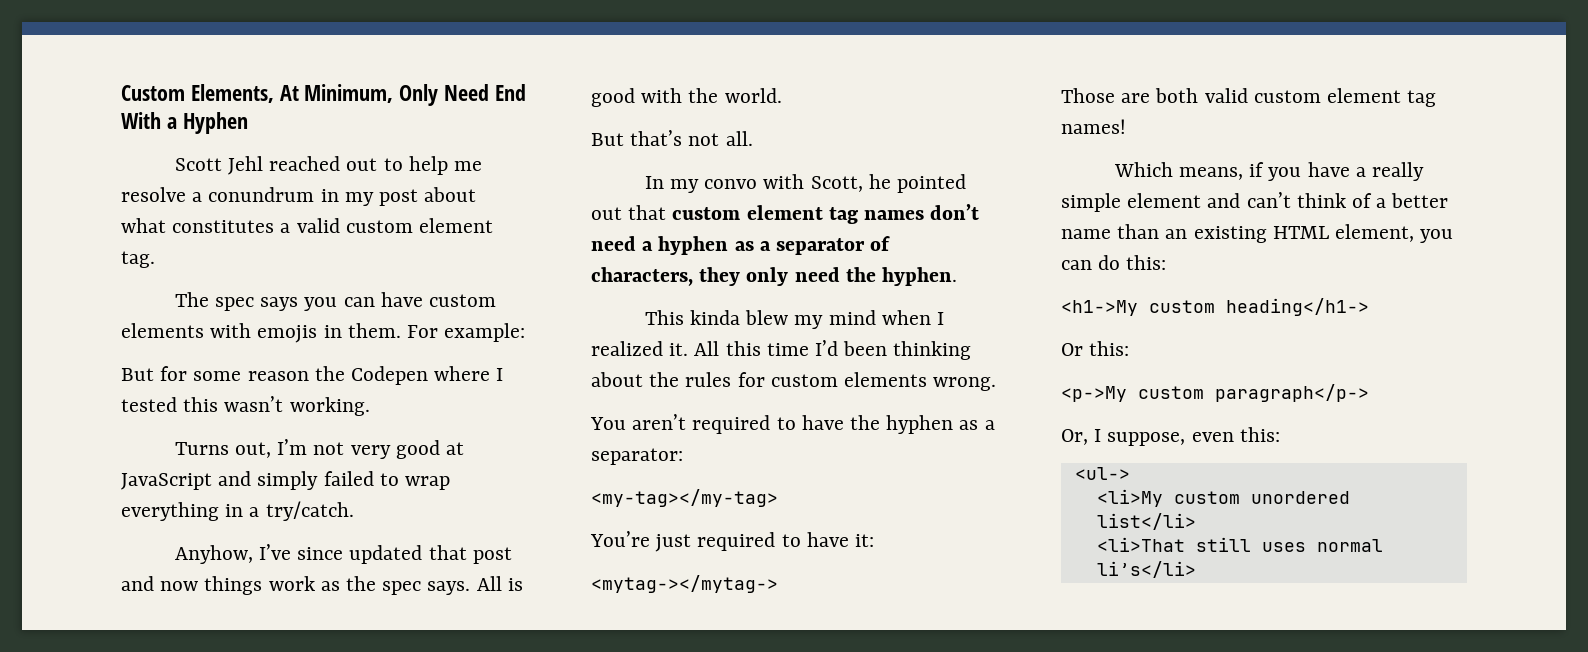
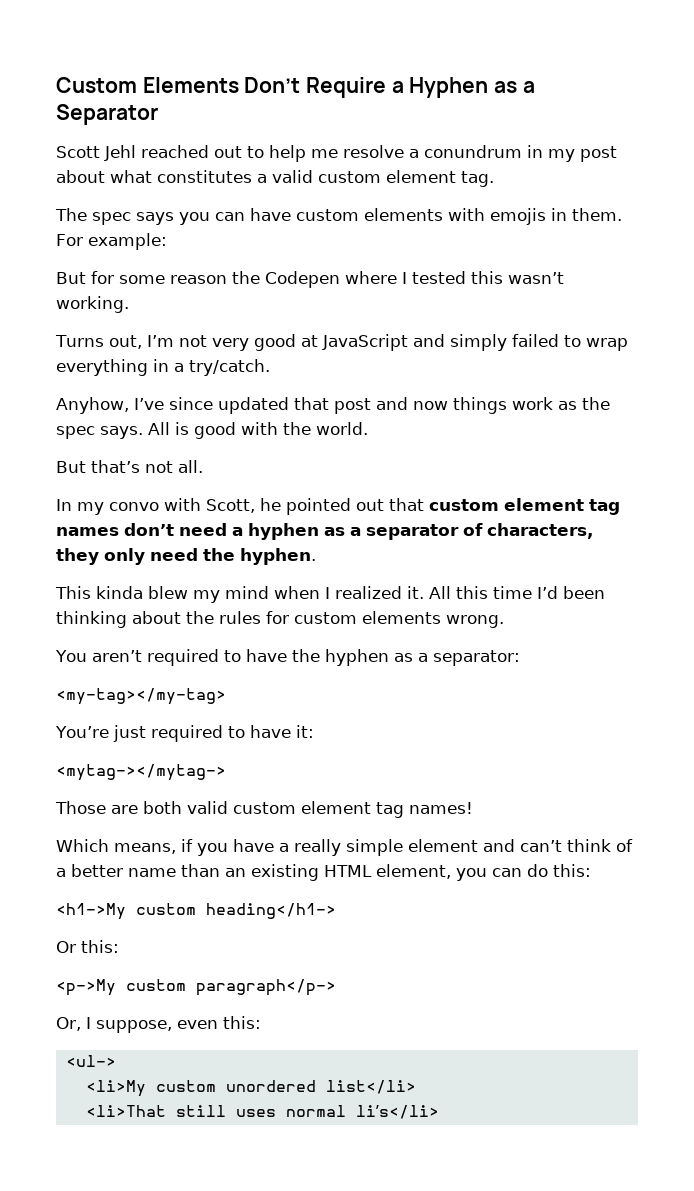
[190,84,526,106] [121,112,161,129] Elements, At Minimum, Only Need End With -> [142,77,387,98] Elements Don’t Require
(248, 123) none -> [494,81,535,93] [56,104,158,125] as a Separator

